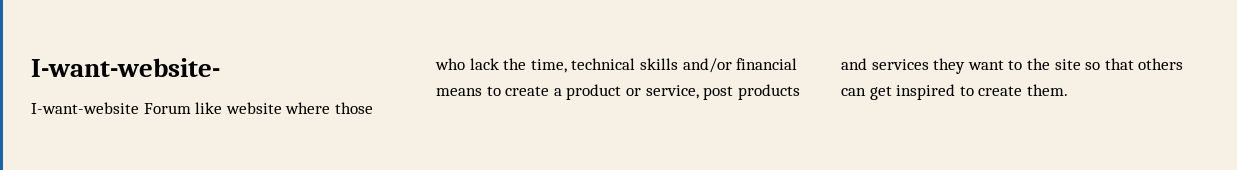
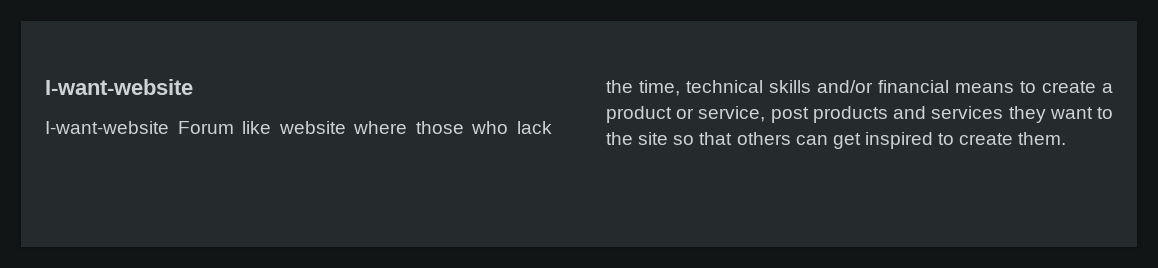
[31,58,220,77] I-want-website- -> [45,79,193,95] I-want-website

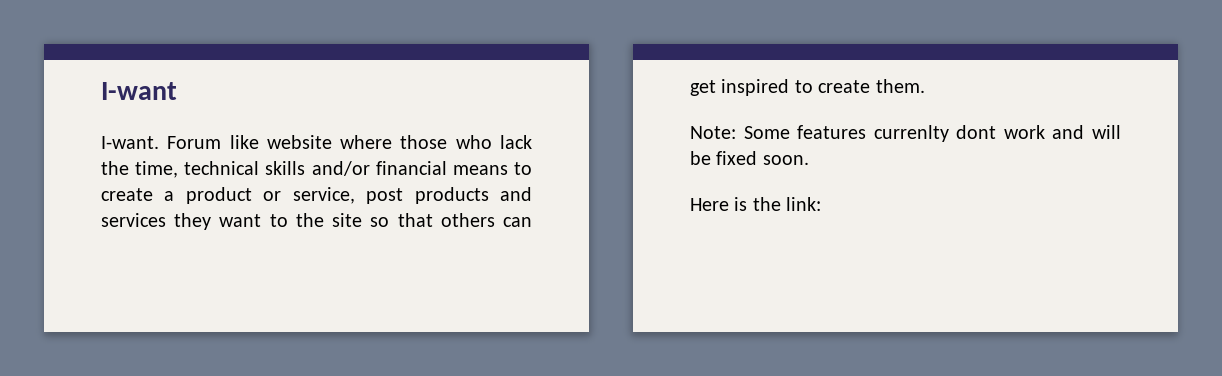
[45,79,193,95] [45,121,169,134] I-want-website // I-want-website -> [101,82,177,100] [101,136,159,149] I-want // I-want.
(1067, 138) none -> [690,125,1121,142] [690,151,809,165] [690,197,822,211] // Note: Some features currenlty dont work and will be fixed soon. // Here is the link:

